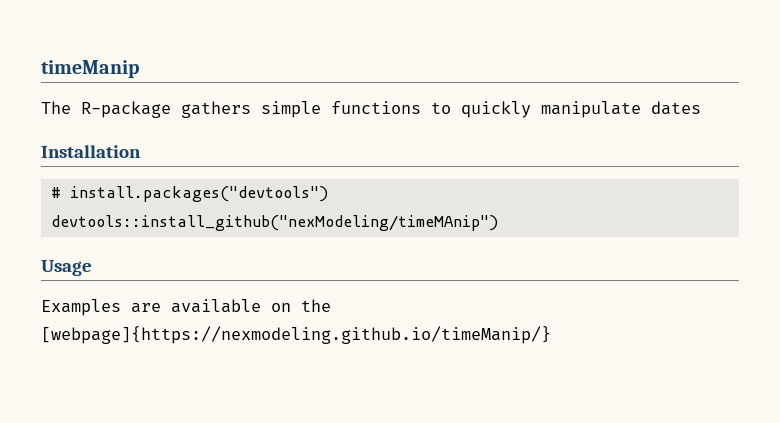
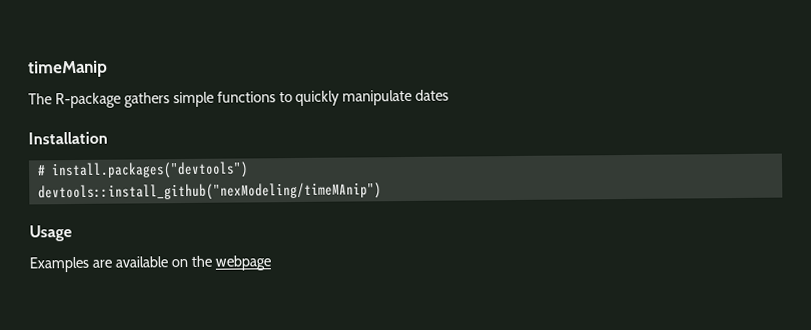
[41,326,551,344] [webpage]{https://nexmodeling.github.io/timeManip/} -> [214,255,271,271] webpage

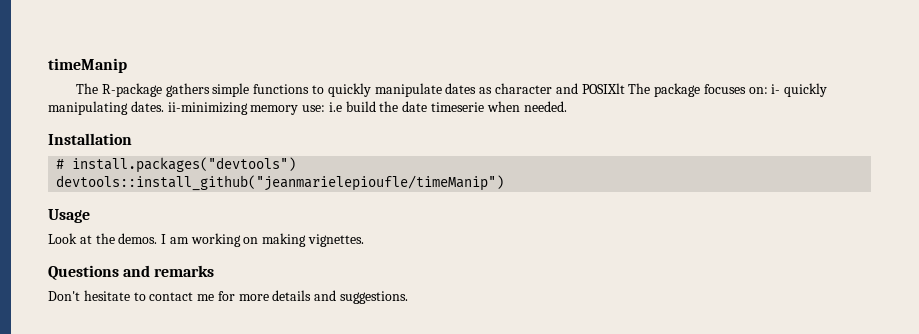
(450, 95) none -> [479,83,828,97] [48,101,567,115] as character and POSIXlt The package focuses on: i- quickly manipulating dates. ii-minimizing memory use: i.e build the date timeserie when needed.
[37,182,382,202] devtools::install_github("nexModeling/timeMAnip") -> [56,175,505,191] devtools::install_github("jeanmarielepioufle/timeManip")
[29,255,271,273] Examples are available on the webpage -> [48,233,365,247] [48,265,215,280] [48,290,409,304] Look at the demos. I am working on making vignettes. // Questions and remarks // Don't hesitate to contact me for more details and suggestions.

